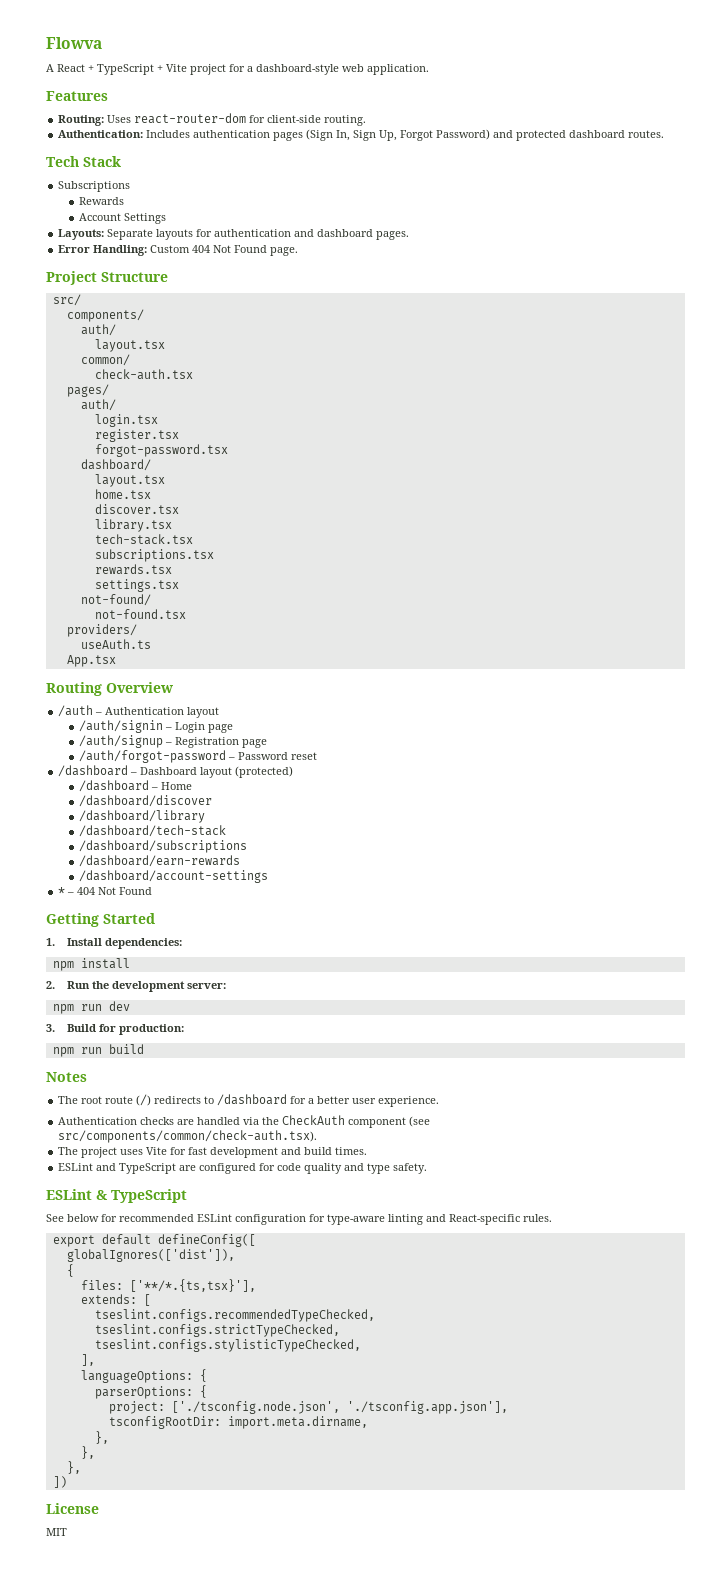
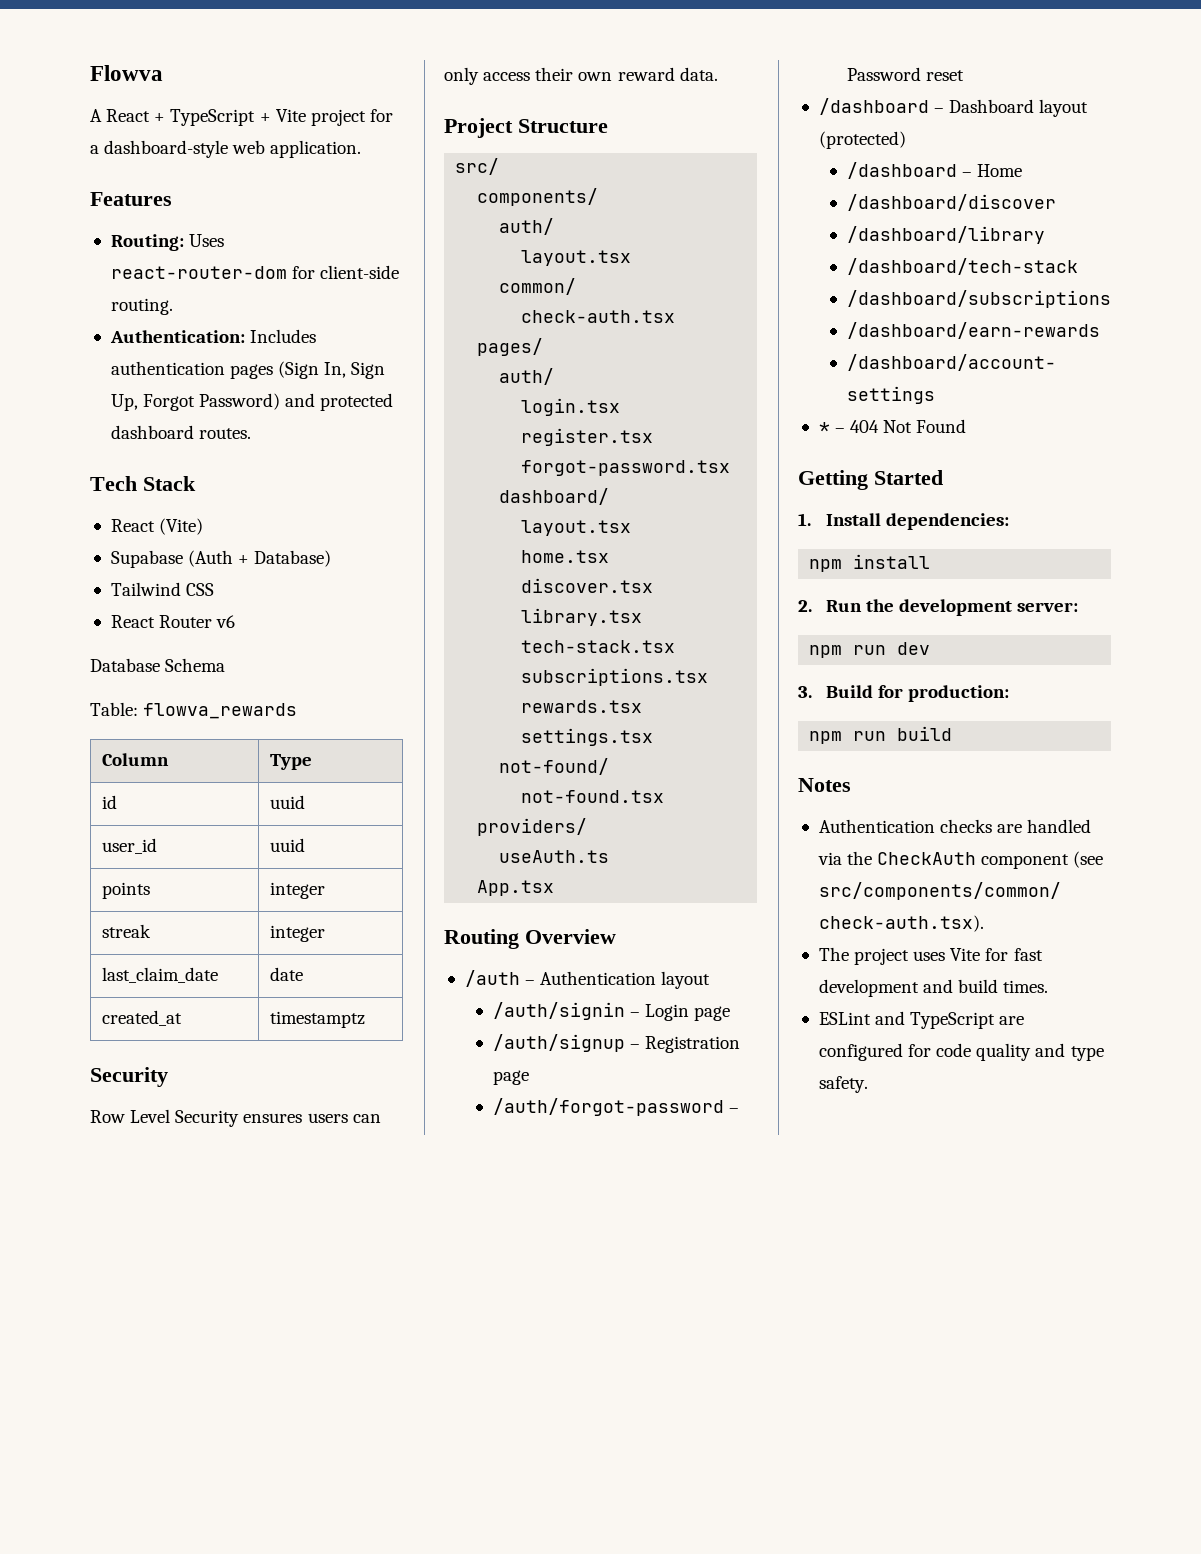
[58,181,131,192] [78,197,124,205] [78,213,166,224] [58,229,410,240] [58,245,299,256] Subscriptions // Rewards // Account Settings // Layouts: Separate layouts for authentication and dashboard pages. // Error Handling: Custom 404 Not Found page. -> [110,518,204,535] [110,550,332,568] [110,582,215,596] [110,615,236,628] [90,658,226,672] [90,702,298,719] [102,753,170,766] [270,754,313,770] [102,795,118,809] [270,795,306,809] [102,838,158,854] [270,838,306,852] [102,882,151,899] [270,882,326,899] [102,924,152,938] [270,925,326,942] [102,967,219,983] [270,967,304,981] [102,1010,183,1026] [270,1011,366,1028] [90,1067,168,1087] [90,1109,381,1127] [444,67,718,85] React (Vite) // Supabase (Auth + Database) // Tailwind CSS // React Router v6 // Database Schema // Table: flowva_rewards // Column | Type // id | uuid // user_id | uuid // points | integer // streak | integer // last_claim_date | date // created_at | timestamptz // Security // Row Level Security ensures users can only access their own reward data.
[58,1094,440,1107] // The root route (/) redirects to /dashboard for a better user experience. -> (851, 785) none
[46,1189,187,1203] [46,1214,552,1225] [52,1234,256,1247] [66,1249,235,1262] [66,1264,74,1277] [80,1279,256,1292] [80,1294,151,1306] [94,1309,375,1322] [94,1324,340,1337] [94,1339,361,1352] [80,1354,95,1366] [80,1369,207,1383] [94,1385,207,1399] [108,1401,508,1414] [108,1416,368,1429] [94,1431,109,1444] [80,1446,95,1459] [66,1461,81,1474] [52,1476,67,1488] [46,1503,99,1514] [46,1528,67,1536] // ESLint & TypeScript // See below for recommended ESLint configuration for type-aware linting and React-specific rules. // export default defineConfig([ // globalIgnores(['dist']), // { // files: ['**/*.{ts,tsx}'], // extends: [ // tseslint.configs.recommendedTypeChecked, // tseslint.configs.strictTypeChecked, // tseslint.configs.stylisticTypeChecked, // ], // languageOptions: { // parserOptions: { // project: ['./tsconfig.node.json', './tsconfig.app.json'], // tsconfigRootDir: import.meta.dirname, // }, // }, // }, // ]) // License // MIT -> (868, 1084) none

